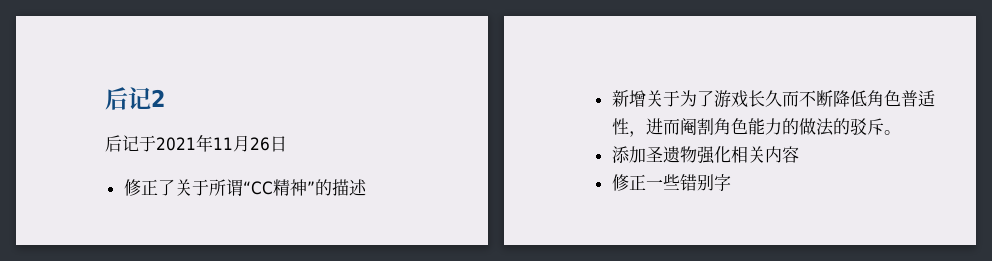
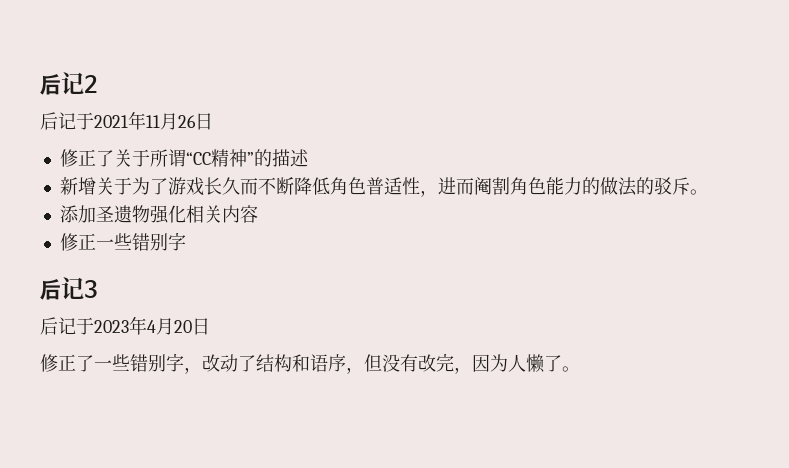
(731, 182) none -> [40,277,97,300] [40,316,210,335] [40,353,580,374] // 后记3 // 后记于2023年4月20日 // 修正了一些错别字，改动了结构和语序，但没有改完，因为人懒了。

